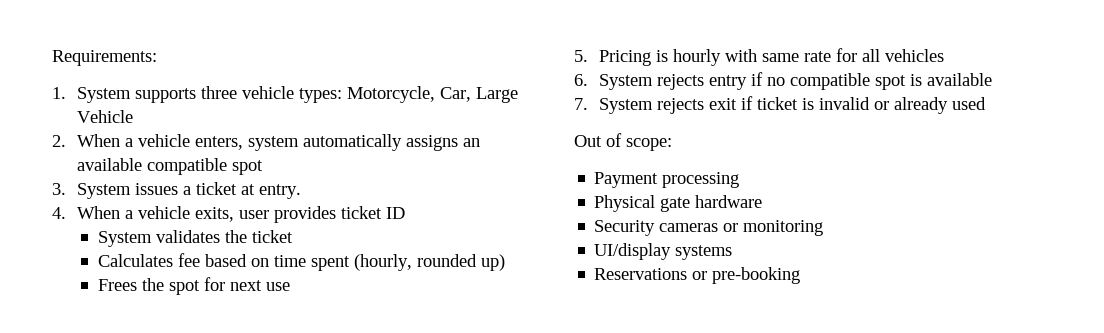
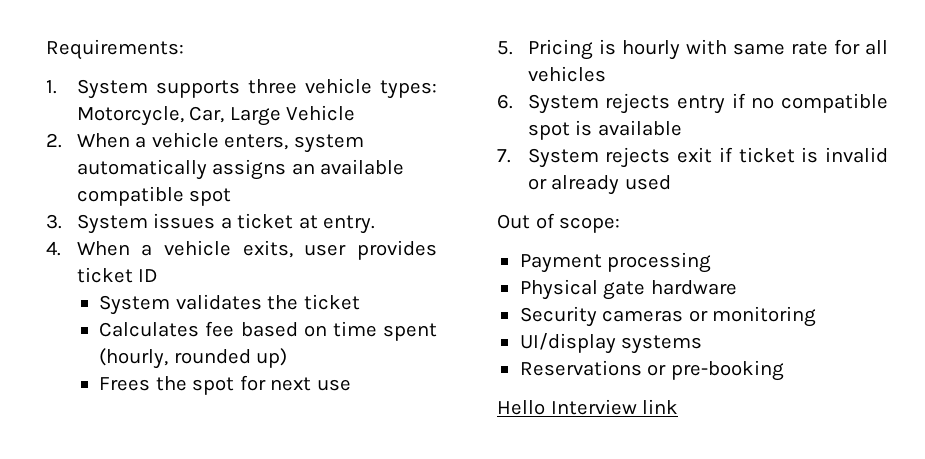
(801, 275) none -> [497,399,679,415] // Hello Interview link

